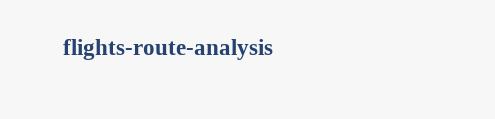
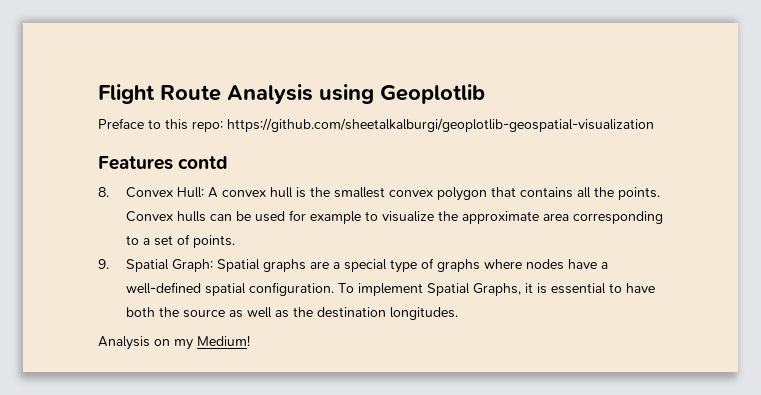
[63,39,273,60] flights-route-analysis -> [98,84,485,104] [98,118,654,132] [98,156,229,170] [98,187,660,201] [125,210,663,224] [125,234,235,248] [98,258,608,273] [125,282,655,296] [125,307,458,320] [98,335,250,350] Flight Route Analysis using Geoplotlib // Preface to this repo: https://github.com/sheetalkalburgi/geoplotlib-geospatial-visualization // Features contd // 8. Convex Hull: A convex hull is the smallest convex polygon that contains all the points. Convex hulls can be used for example to visualize the approximate area corresponding to a set of points. // 9. Spatial Graph: Spatial graphs are a special type of graphs where nodes have a well-defined spatial configuration. To implement Spatial Graphs, it is essential to have both the source as well as the destination longitudes. // Analysis on my Medium!

